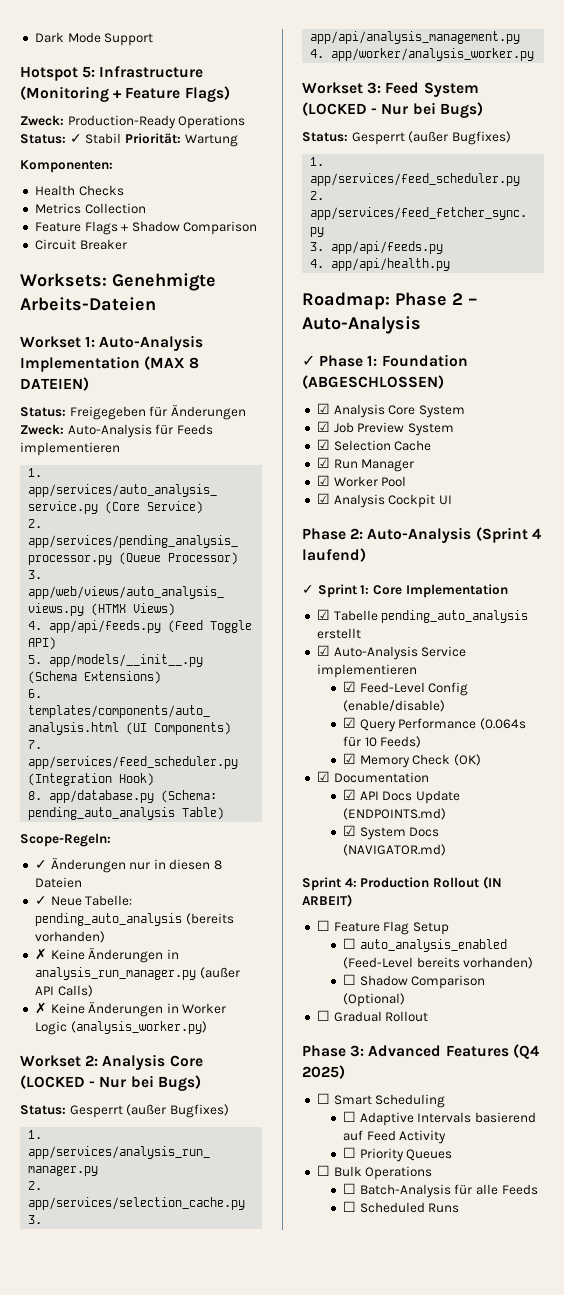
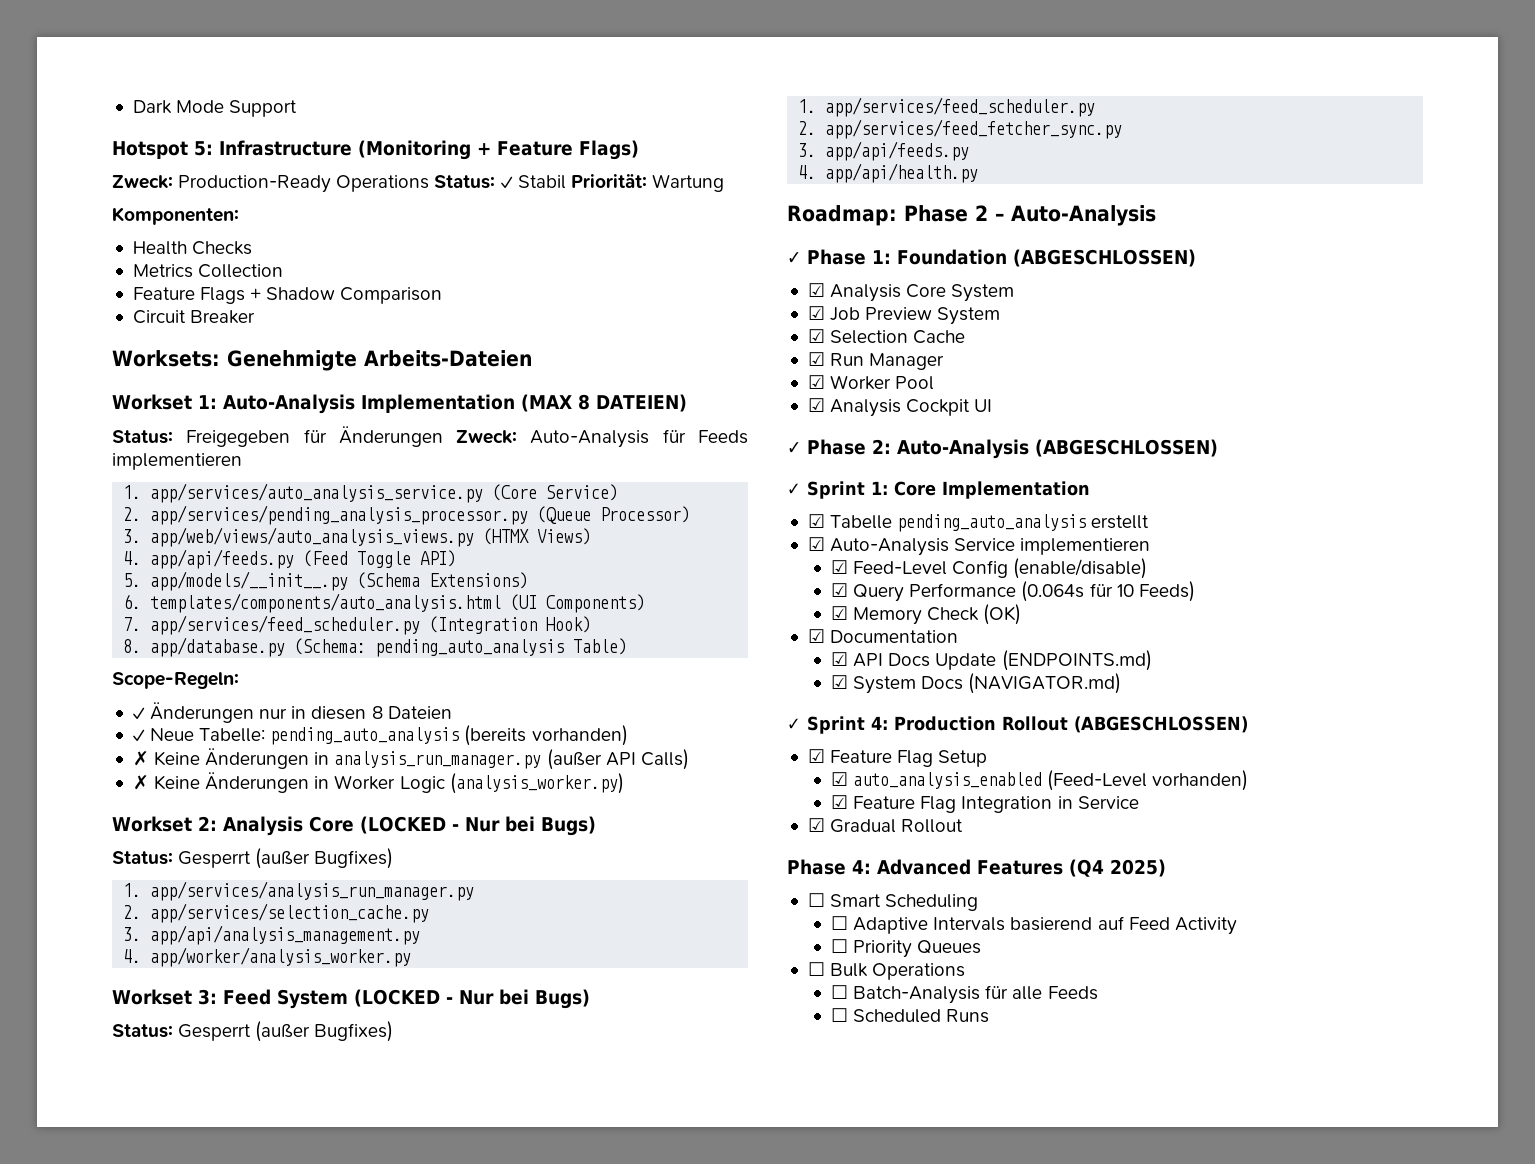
(452, 500) none -> [787,442,801,454] ✓
[475,527,541,543] [302,548,366,562] (Sprint 4 laufend) -> [1035,439,1218,457] (ABGESCHLOSSEN)
(447, 850) none -> [787,718,801,730] ✓
[482,876,502,889] [302,894,352,907] [316,920,330,931] (IN ARBEIT) // ☐ -> [1074,716,1248,733] [807,749,825,763] (ABGESCHLOSSEN) // ☑
[343,938,357,949] ☐ -> [831,772,849,786] ☑
[416,957,534,969] [343,974,486,989] [343,993,406,1007] [316,1010,330,1021] bereits vorhanden) // ☐ Shadow Comparison (Optional) // ☐ -> [1152,770,1249,791] [831,795,1139,813] [807,818,825,832] vorhanden) // ☑ Feature Flag Integration in Service // ☑
[350,1045,365,1057] 3: -> [852,860,871,874] 4:

